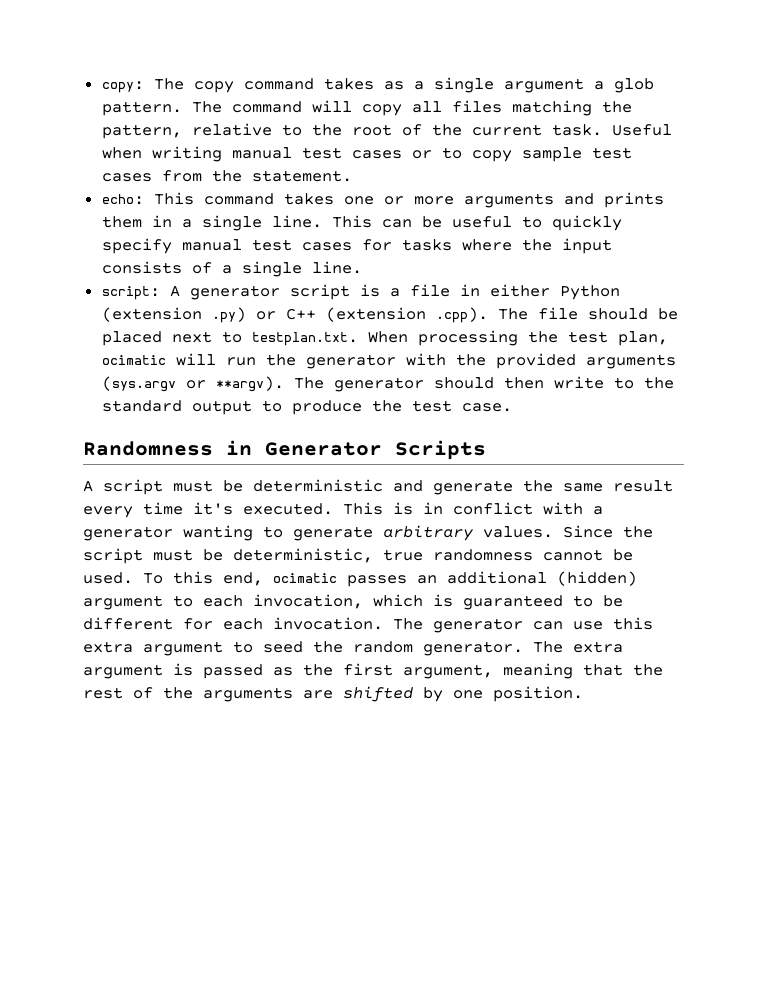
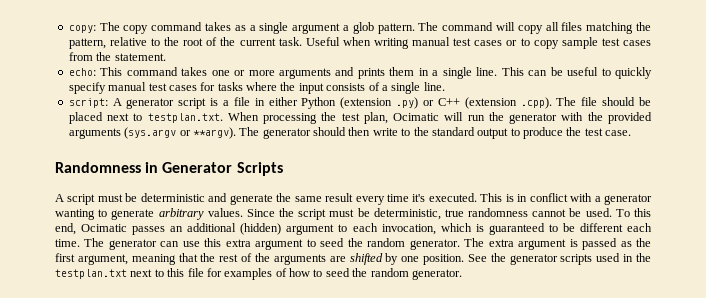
[101,355,166,365] ocimatic -> [393,113,440,121] Ocimatic
[273,573,337,583] ocimatic -> [81,224,128,232] Ocimatic
[183,617,383,630] for each invocation. -> [627,223,652,232] [55,239,80,247] each time.
(583, 694) none -> [467,253,652,265] [55,268,462,280] See the generator scripts used in the testplan.txt next to this file for examples of how to seed the random generator.

